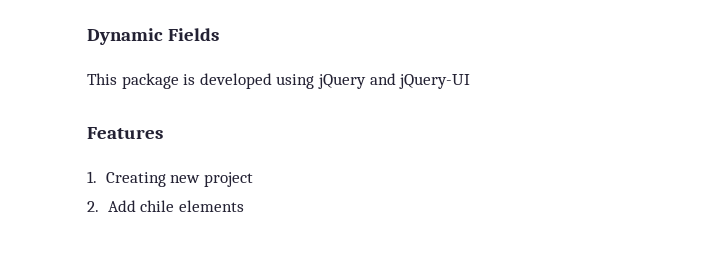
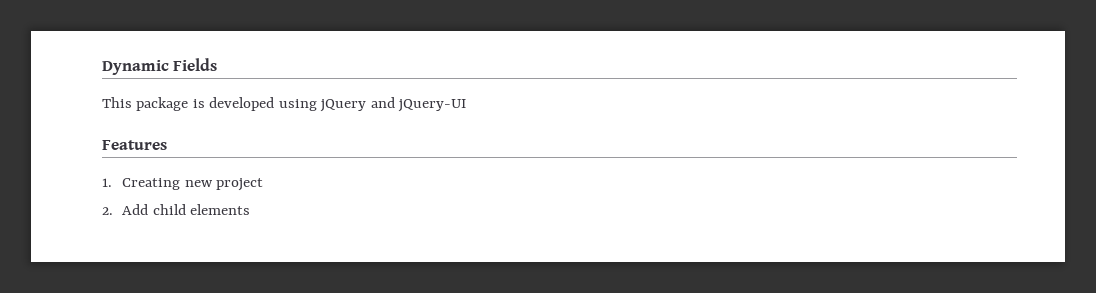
[140,200,175,212] chile -> [152,204,186,215] child

